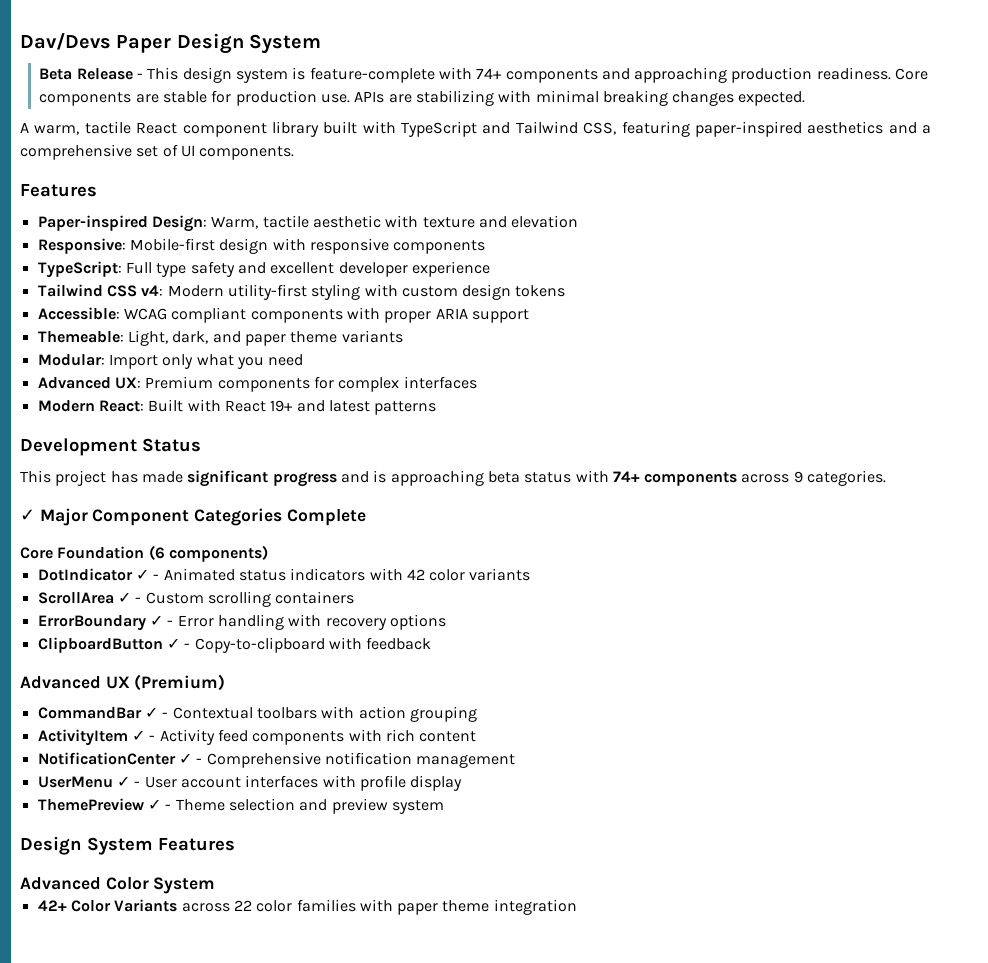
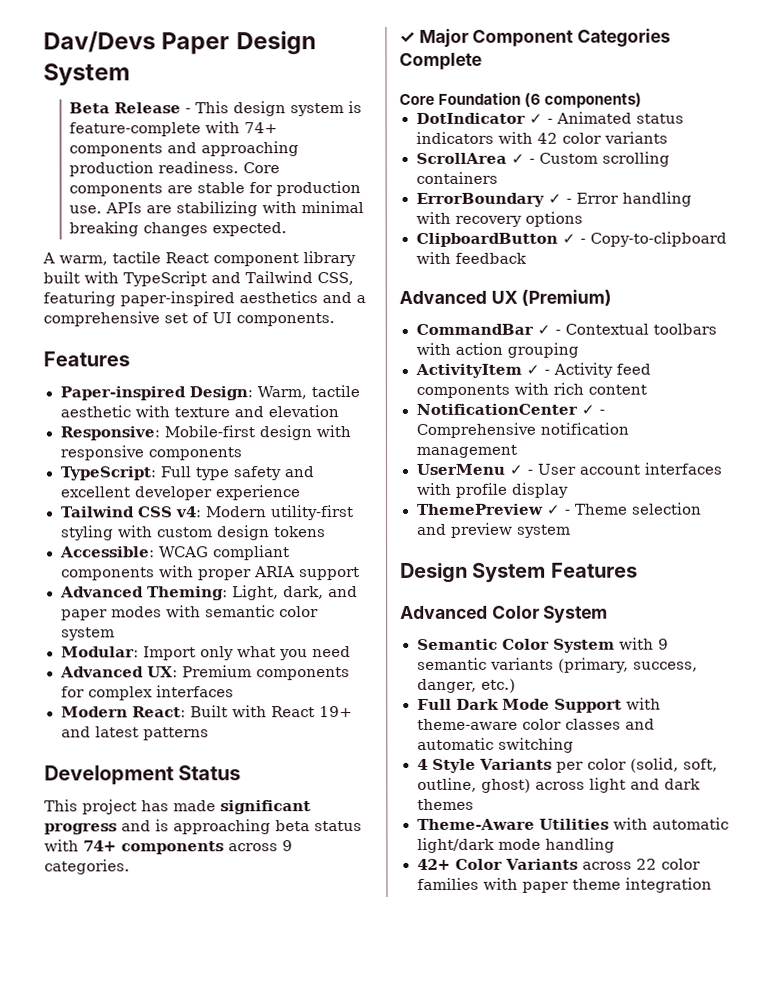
[37,331,124,343] Themeable: -> [59,586,228,601] Advanced Theming:
[290,330,403,343] theme variants -> [110,605,319,618] [60,627,115,641] modes with semantic color system
(216, 885) none -> [416,637,669,653] [416,657,699,673] [416,678,517,693] [416,697,661,713] [416,718,655,730] [416,737,574,753] [416,757,719,773] [416,777,701,793] [416,798,474,810] [416,817,729,830] [416,837,615,853] // Semantic Color System with 9 semantic variants (primary, success, danger, etc.) // Full Dark Mode Support with theme-aware color classes and automatic switching // 4 Style Variants per color (solid, soft, outline, ghost) across light and dark themes // Theme-Aware Utilities with automatic light/dark mode handling

